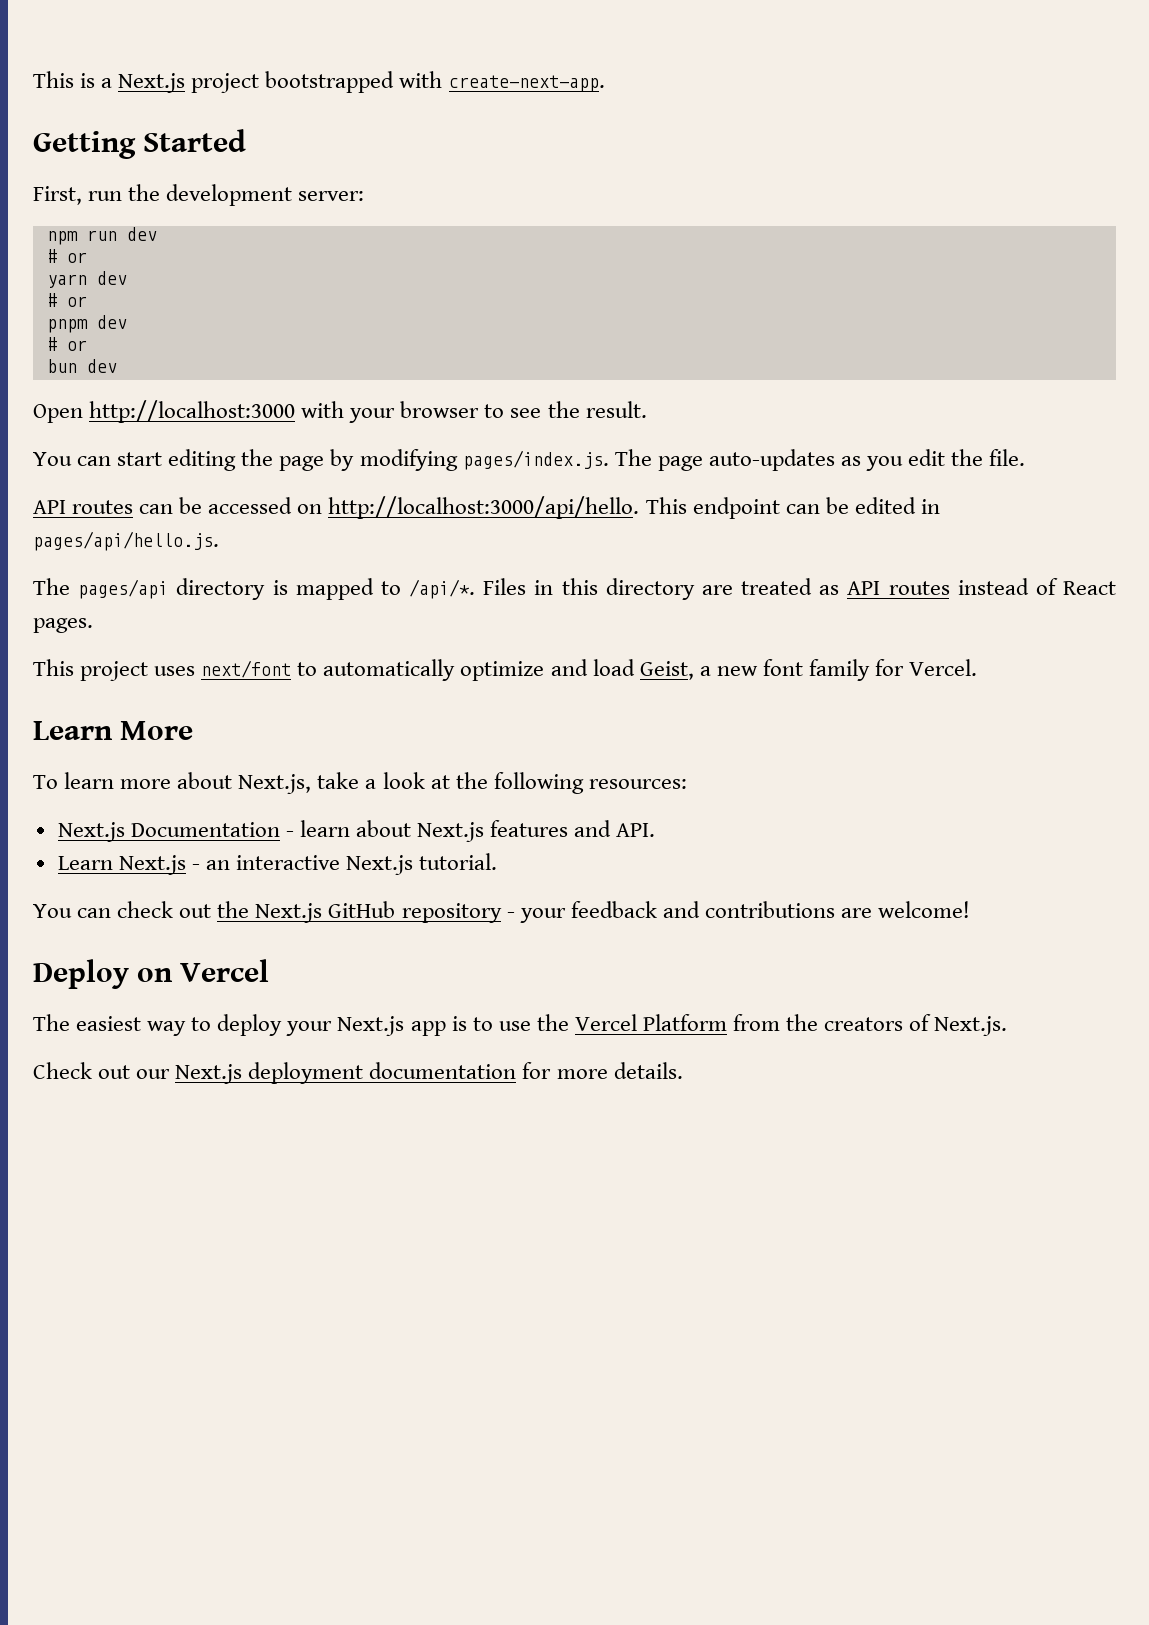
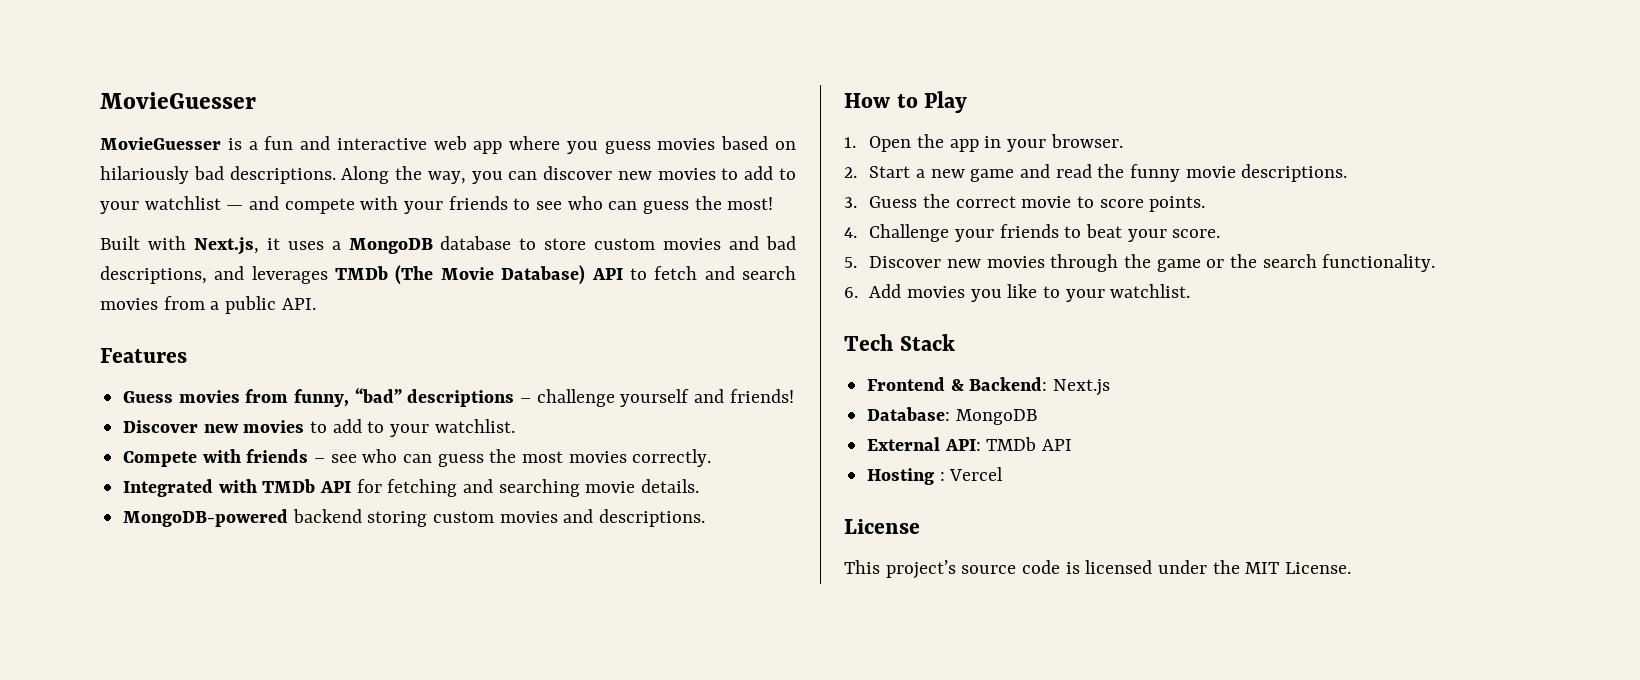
[33,71,605,93] [33,129,247,159] [33,184,365,206] [46,227,157,245] [46,249,87,263] [46,271,127,288] [46,293,87,307] [46,315,127,333] [46,337,87,351] [46,359,117,373] [33,400,296,423] This is a Next.js project bootstrapped with create-next-app. // Getting Started // First, run the development server: // npm run dev // # or // yarn dev // # or // pnpm dev // # or // bun dev // Open http://localhost:3000 -> [100,92,256,109] [100,136,796,154] [100,166,796,184] [100,196,355,214] MovieGuesser // MovieGuesser is a fun and interactive web app where you guess movies based on hilariously bad descriptions. Along the way, you can discover new movies to add to your watchlist — and compete
[400,401,480,418] browser -> [448,196,508,210] friends
[547,401,647,418] [33,449,1026,471] [33,496,940,519] [33,531,219,551] [33,578,1116,600] [33,618,93,633] [33,659,978,681] [33,721,194,740] [33,772,687,794] [57,820,656,842] [57,853,498,875] [33,901,971,923] [33,959,270,989] [33,1014,1008,1036] [33,1062,683,1084] the result. // You can start editing the page by modifying pages/index.js. The page auto-updates as you edit the file. // API routes can be accessed on http://localhost:3000/api/hello. This endpoint can be edited in pages/api/hello.js. // The pages/api directory is mapped to /api/*. Files in this directory are treated as API routes instead of React pages. // This project uses next/font to automatically optimize and load Geist, a new font family for Vercel. // Learn More // To learn more about Next.js, take a look at the following resources: // Next.js Documentation - learn about Next.js features and API. // Learn Next.js - an interactive Next.js tutorial. // You can check out the Next.js GitHub repository - your feedback and contributions are welcome! // Deploy on Vercel // The easiest way to deploy your Next.js app is to use the Vercel Platform from the creators of Next.js. // Check out our Next.js deployment documentation for more details. -> [567,196,774,214] [100,236,796,255] [100,265,797,285] [100,296,316,314] [100,348,187,363] [123,388,794,407] [123,419,515,437] [123,449,712,467] [123,479,700,497] [123,509,706,527] [844,91,968,113] [844,134,1123,152] [844,164,1348,182] [844,194,1206,212] [844,224,1221,242] [844,254,1436,272] [844,284,1191,302] [844,334,955,351] [867,377,1111,396] [867,407,1037,425] [867,437,1073,451] [867,467,1004,485] [844,519,920,534] [844,560,1352,579] who can guess the most! // Built with Next.js, it uses a MongoDB database to store custom movies and bad descriptions, and leverages TMDb (The Movie Database) API to fetch and search movies from a public API. // Features // Guess movies from funny, “bad” descriptions – challenge yourself and friends! // Discover new movies to add to your watchlist. // Compete with friends – see who can guess the most movies correctly. // Integrated with TMDb API for fetching and searching movie details. // MongoDB-powered backend storing custom movies and descriptions. // How to Play // 1. Open the app in your browser. // 2. Start a new game and read the funny movie descriptions. // 3. Guess the correct movie to score points. // 4. Challenge your friends to beat your score. // 5. Discover new movies through the game or the search functionality. // 6. Add movies you like to your watchlist. // Tech Stack // Frontend & Backend: Next.js // Database: MongoDB // External API: TMDb API // Hosting : Vercel // License // This project’s source code is licensed under the MIT License.

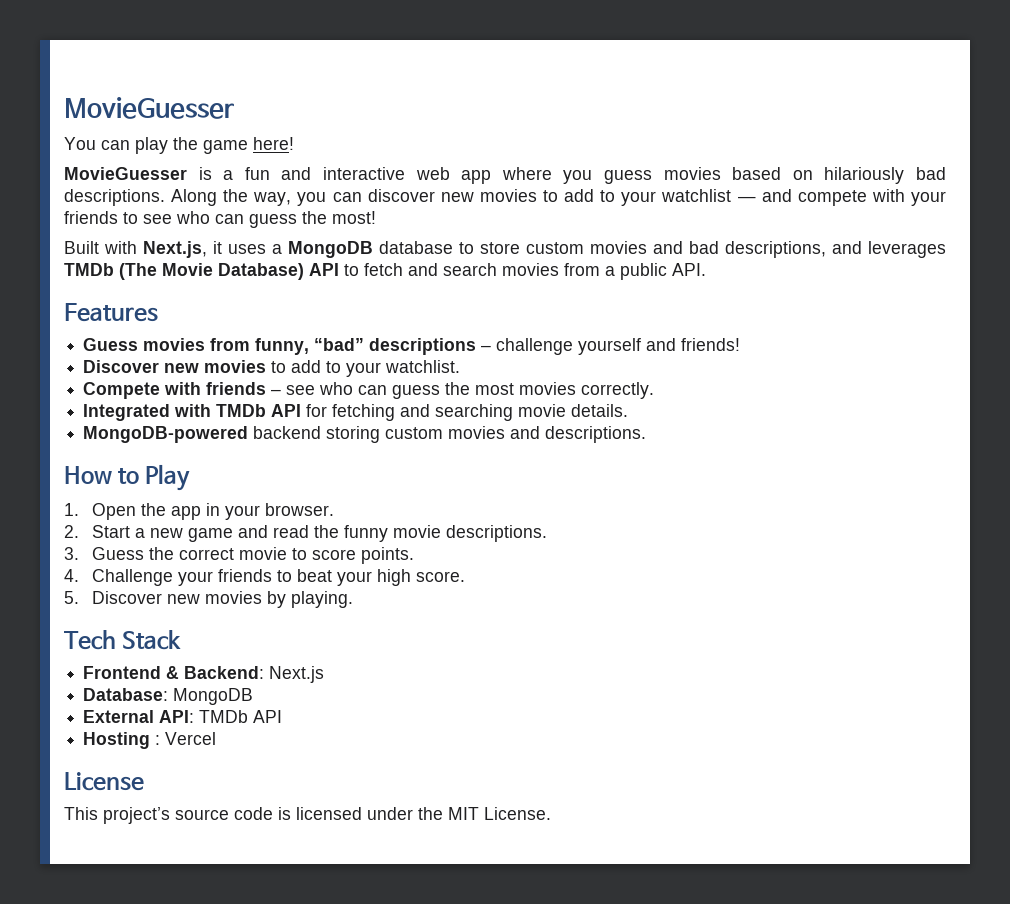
[100,92,256,109] MovieGuesser -> [64,97,234,119] [64,137,294,154] MovieGuesser // You can play the game here!
(1167, 235) none -> [376,569,411,586] high
[1050,254,1436,272] [844,284,1191,302] through the game or the search functionality. // 6. Add movies you like to your watchlist. -> [266,591,353,608] by playing.

